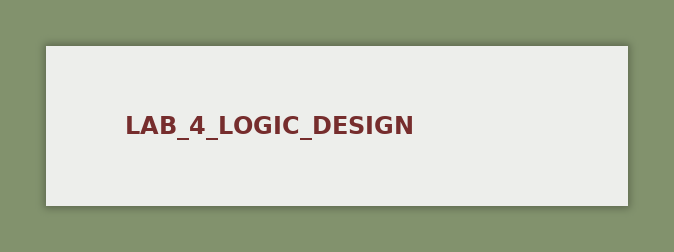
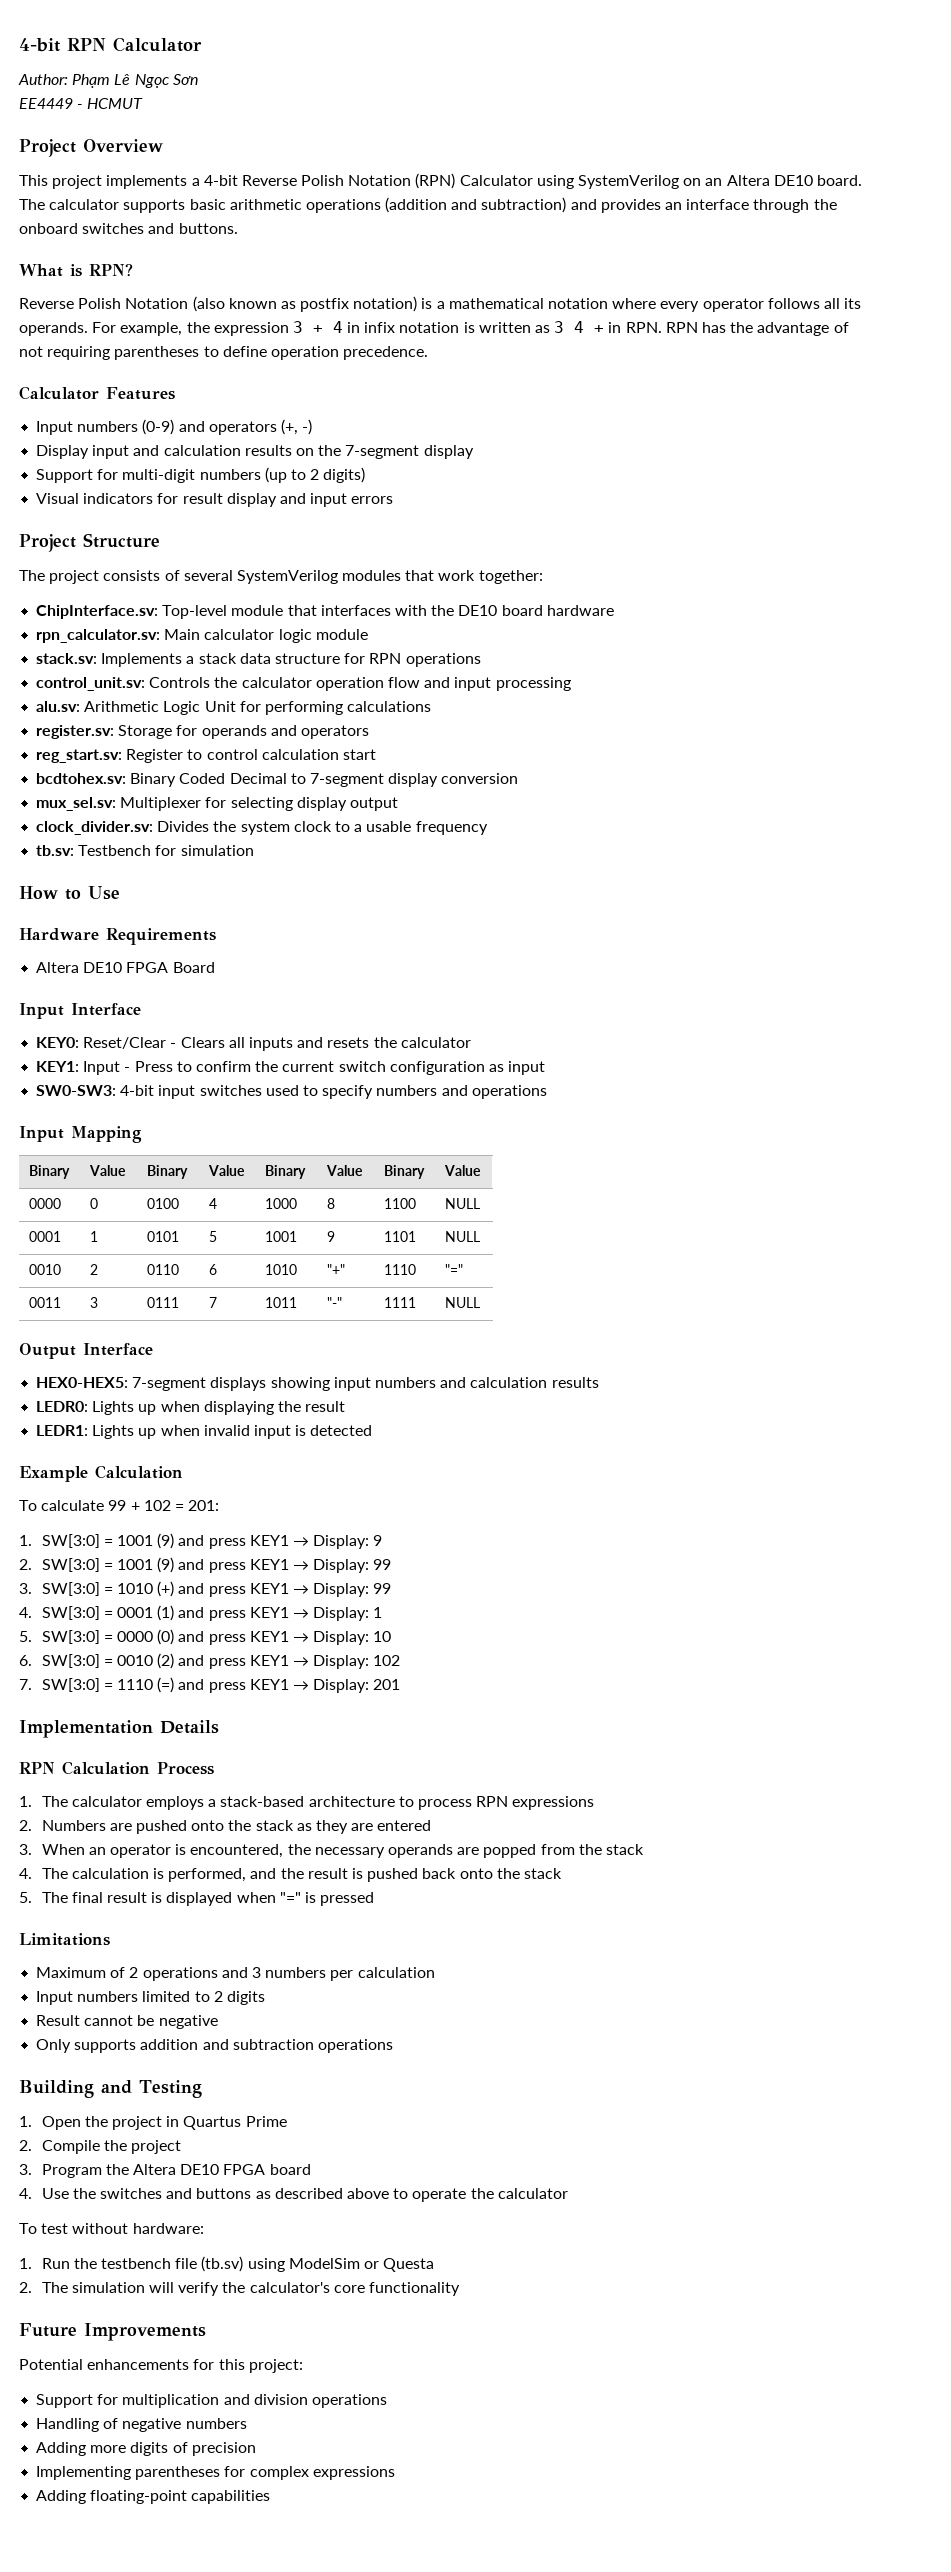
[125,116,414,140] LAB_4_LOGIC_DESIGN -> [19,37,202,52] [18,74,198,88] [19,98,144,109] [19,139,163,157] [19,173,862,189] [19,197,837,213] [19,223,238,234] [19,263,133,277] [19,296,862,312] [19,321,849,336] [19,346,429,360] [19,386,175,400] [36,419,313,435] [36,445,474,459] [36,467,366,483] [36,493,394,507] [19,533,160,552] [19,570,543,584] [36,605,614,619] [36,629,368,643] [36,653,481,667] [36,677,571,691] [36,701,432,715] [36,725,369,739] [36,749,376,763] [36,773,519,787] [36,797,398,811] [36,821,488,835] [36,845,254,856] [19,886,120,900] [19,928,216,945] [36,962,215,973] [19,1003,141,1019] [36,1037,471,1051] [36,1061,546,1075] [36,1085,547,1099] [19,1126,142,1143] [29,1165,71,1179] [89,1165,127,1176] [147,1165,189,1179] [208,1165,246,1176] [265,1165,307,1179] [326,1165,364,1176] [384,1165,426,1179] [444,1165,482,1176] [29,1198,62,1209] [90,1198,99,1209] [147,1198,180,1209] [209,1198,218,1209] [265,1198,298,1209] [327,1198,336,1209] [384,1198,417,1209] [445,1198,481,1209] [29,1231,62,1242] [90,1231,99,1242] [147,1231,180,1242] [209,1231,218,1242] [265,1231,298,1242] [327,1231,336,1242] [384,1231,417,1242] [445,1231,481,1242] [29,1264,62,1275] [90,1264,99,1275] [147,1264,180,1275] [209,1264,218,1275] [265,1264,298,1275] [327,1264,346,1275] [384,1264,417,1275] [445,1264,464,1275] [29,1297,62,1308] [90,1297,99,1308] [147,1297,180,1308] [209,1297,218,1308] [265,1297,298,1308] [327,1297,343,1308] [384,1297,417,1308] [445,1297,481,1308] [19,1343,153,1359] [36,1377,599,1391] [36,1401,346,1415] [36,1425,373,1439] [19,1465,183,1482] [19,1500,220,1511] [19,1533,383,1549] [19,1557,392,1573] [19,1581,392,1597] [19,1605,383,1621] [19,1629,392,1645] [19,1653,401,1669] [19,1677,401,1693] [19,1720,219,1738] [19,1761,214,1775] [19,1796,595,1810] [19,1820,432,1834] [19,1844,644,1858] [19,1868,562,1882] [19,1892,375,1906] [19,1933,110,1946] [36,1967,435,1981] [36,1991,265,2005] [36,2015,218,2029] [36,2039,393,2053] [19,2080,202,2098] [19,2116,287,2130] [19,2140,182,2154] [19,2164,311,2178] [19,2188,568,2202] [19,2223,204,2234] [19,2256,435,2272] [19,2282,460,2296] [19,2323,206,2341] [19,2359,303,2373] [36,2394,387,2408] [36,2418,247,2432] [36,2442,256,2456] [36,2466,395,2480] [36,2490,271,2504] 4-bit RPN Calculator // Author: Phạm Lê Ngọc Sơn // EE4449 - HCMUT // Project Overview // This project implements a 4-bit Reverse Polish Notation (RPN) Calculator using SystemVerilog on an Altera DE10 board. The calculator supports basic arithmetic operations (addition and subtraction) and provides an interface through the onboard switches and buttons. // What is RPN? // Reverse Polish Notation (also known as postfix notation) is a mathematical notation where every operator follows all its operands. For example, the expression 3 + 4 in infix notation is written as 3 4 + in RPN. RPN has the advantage of not requiring parentheses to define operation precedence. // Calculator Features // Input numbers (0-9) and operators (+, -) // Display input and calculation results on the 7-segment display // Support for multi-digit numbers (up to 2 digits) // Visual indicators for result display and input errors // Project Structure // The project consists of several SystemVerilog modules that work together: // ChipInterface.sv: Top-level module that interfaces with the DE10 board hardware // rpn_calculator.sv: Main calculator logic module // stack.sv: Implements a stack data structure for RPN operations // control_unit.sv: Controls the calculator operation flow and input processing // alu.sv: Arithmetic Logic Unit for performing calculations // register.sv: Storage for operands and operators // reg_start.sv: Register to control calculation start // bcdtohex.sv: Binary Coded Decimal to 7-segment display conversion // mux_sel.sv: Multiplexer for selecting display output // clock_divider.sv: Divides the system clock to a usable frequency // tb.sv: Testbench for simulation // How to Use // Hardware Requirements // Altera DE10 FPGA Board // Input Interface // KEY0: Reset/Clear - Clears all inputs and resets the calculator // KEY1: Input - Press to confirm the current switch configuration as input // SW0-SW3: 4-bit input switches used to specify numbers and operations // Input Mapping // Binary | Value | Binary | Value | Binary | Value | Binary | Value // 0000 | 0 | 0100 | 4 | 1000 | 8 | 1100 | NULL // 0001 | 1 | 0101 | 5 | 1001 | 9 | 1101 | NULL // 0010 | 2 | 0110 | 6 | 1010 | "+" | 1110 | "=" // 0011 | 3 | 0111 | 7 | 1011 | "-" | 1111 | NULL // Output Interface // HEX0-HEX5: 7-segment displays showing input numbers and calculation results // LEDR0: Lights up when displaying the result // LEDR1: Lights up when invalid input is detected // Example Calculation // To calculate 99 + 102 = 201: // 1. SW[3:0] = 1001 (9) and press KEY1 → Display: 9 // 2. SW[3:0] = 1001 (9) and press KEY1 → Display: 99 // 3. SW[3:0] = 1010 (+) and press KEY1 → Display: 99 // 4. SW[3:0] = 0001 (1) and press KEY1 → Display: 1 // 5. SW[3:0] = 0000 (0) and press KEY1 → Display: 10 // 6. SW[3:0] = 0010 (2) and press KEY1 → Display: 102 // 7. SW[3:0] = 1110 (=) and press KEY1 → Display: 201 // Implementation Details // RPN Calculation Process // 1. The calculator employs a stack-based architecture to process RPN expressions // 2. Numbers are pushed onto the stack as they are entered // 3. When an operator is encountered, the necessary operands are popped from the stack // 4. The calculation is performed, and the result is pushed back onto the stack // 5. The final result is displayed when "=" is pressed // Limitations // Maximum of 2 operations and 3 numbers per calculation // Input numbers limited to 2 digits // Result cannot be negative // Only supports addition and subtraction operations // Building and Testing // 1. Open the project in Quartus Prime // 2. Compile the project // 3. Program the Altera DE10 FPGA board // 4. Use the switches and buttons as described above to operate the calculator // To test without hardware: // 1. Run the testbench file (tb.sv) using ModelSim or Questa // 2. The simulation will verify the calculator's core functionality // Future Improvements // Potential enhancements for this project: // Support for multiplication and division operations // Handling of negative numbers // Adding more digits of precision // Implementing parentheses for complex expressions // Adding floating-point capabilities

